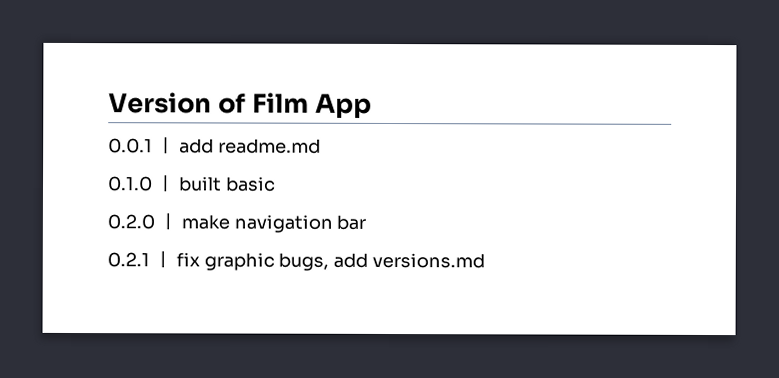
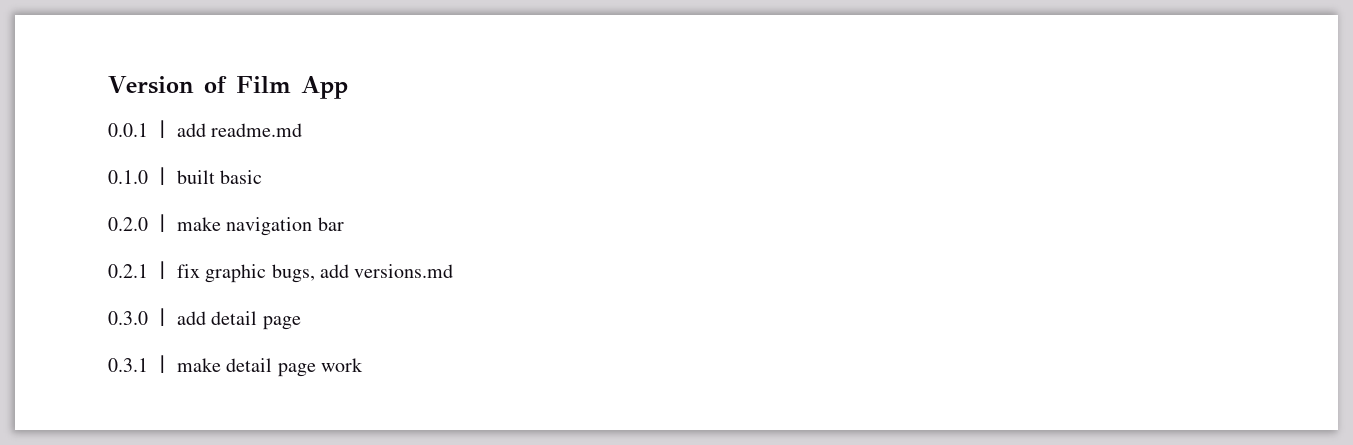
(486, 260) none -> [108,308,301,330] [108,355,363,377] // 0.3.0 ㅣ add detail page // 0.3.1 ㅣ make detail page work

